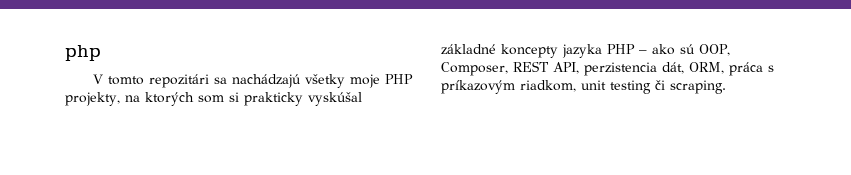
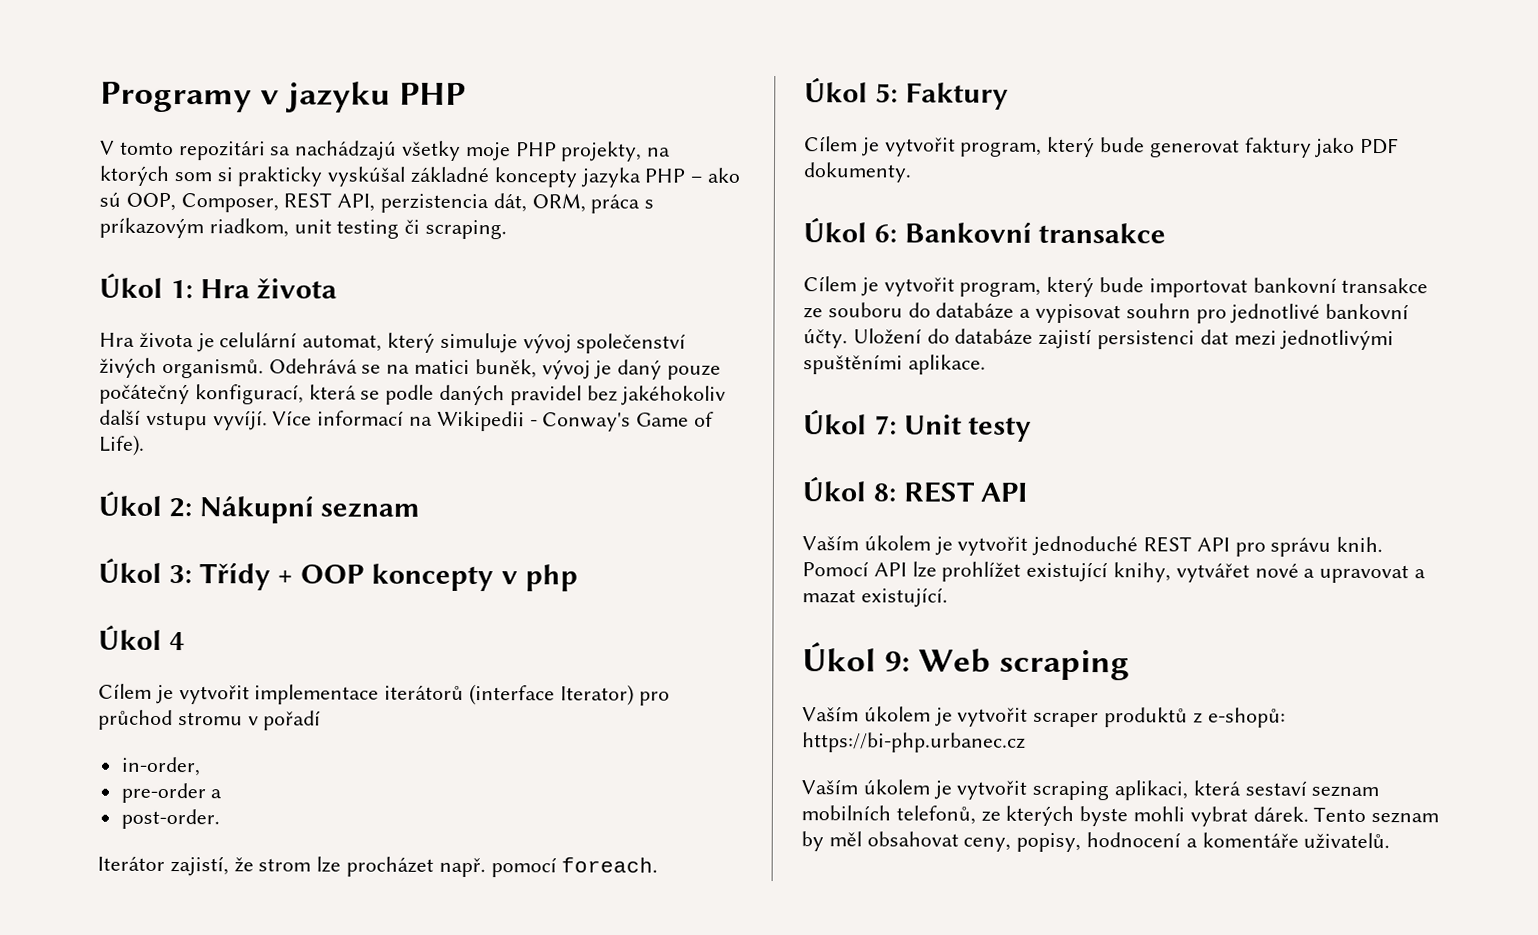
[65,45,101,61] php -> [100,81,467,113] Programy v jazyku PHP
(726, 87) none -> [99,272,338,300] [99,332,687,354] [99,357,722,380] [99,383,727,406] [99,409,715,432] [99,434,145,456] [98,490,421,524] [98,557,578,592] [98,624,185,651] [98,683,670,706] [98,709,322,731] [120,756,201,777] [120,782,223,804] [120,808,220,830] [97,855,659,878] [804,77,1009,110] [804,136,1400,158] [803,162,912,183] [803,217,1167,244] [803,276,1429,298] [803,302,1410,324] [803,328,1395,351] [803,354,986,375] [803,409,1033,442] [802,476,1029,503] [802,535,1384,557] [802,561,1427,584] [802,587,948,608] [802,642,1131,681] [802,706,1286,728] [802,732,1026,753] [801,779,1380,801] [801,805,1440,827] [801,831,1391,853] // Úkol 1: Hra života // Hra života je celulární automat, který simuluje vývoj společenství živých organismů. Odehrává se na matici buněk, vývoj je daný pouze počátečný konfigurací, která se podle daných pravidel bez jakéhokoliv další vstupu vyvíjí. Více informací na Wikipedii - Conway's Game of Life). // Úkol 2: Nákupní seznam // Úkol 3: Třídy + OOP koncepty v php // Úkol 4 // Cílem je vytvořit implementace iterátorů (interface Iterator) pro průchod stromu v pořadí // in-order, // pre-order a // post-order. // Iterátor zajistí, že strom lze procházet např. pomocí foreach. // Úkol 5: Faktury // Cílem je vytvořit program, který bude generovat faktury jako PDF dokumenty. // Úkol 6: Bankovní transakce // Cílem je vytvořit program, který bude importovat bankovní transakce ze souboru do databáze a vypisovat souhrn pro jednotlivé bankovní účty. Uložení do databáze zajistí persistenci dat mezi jednotlivými spuštěními aplikace. // Úkol 7: Unit testy // Úkol 8: REST API // Vaším úkolem je vytvořit jednoduché REST API pro správu knih. Pomocí API lze prohlížet existující knihy, vytvářet nové a upravovat a mazat existující. // Úkol 9: Web scraping // Vaším úkolem je vytvořit scraper produktů z e-shopů: https://bi-php.urbanec.cz // Vaším úkolem je vytvořit scraping aplikaci, která sestaví seznam mobilních telefonů, ze kterých byste mohli vybrat dárek. Tento seznam by měl obsahovat ceny, popisy, hodnocení a komentáře uživatelů.

